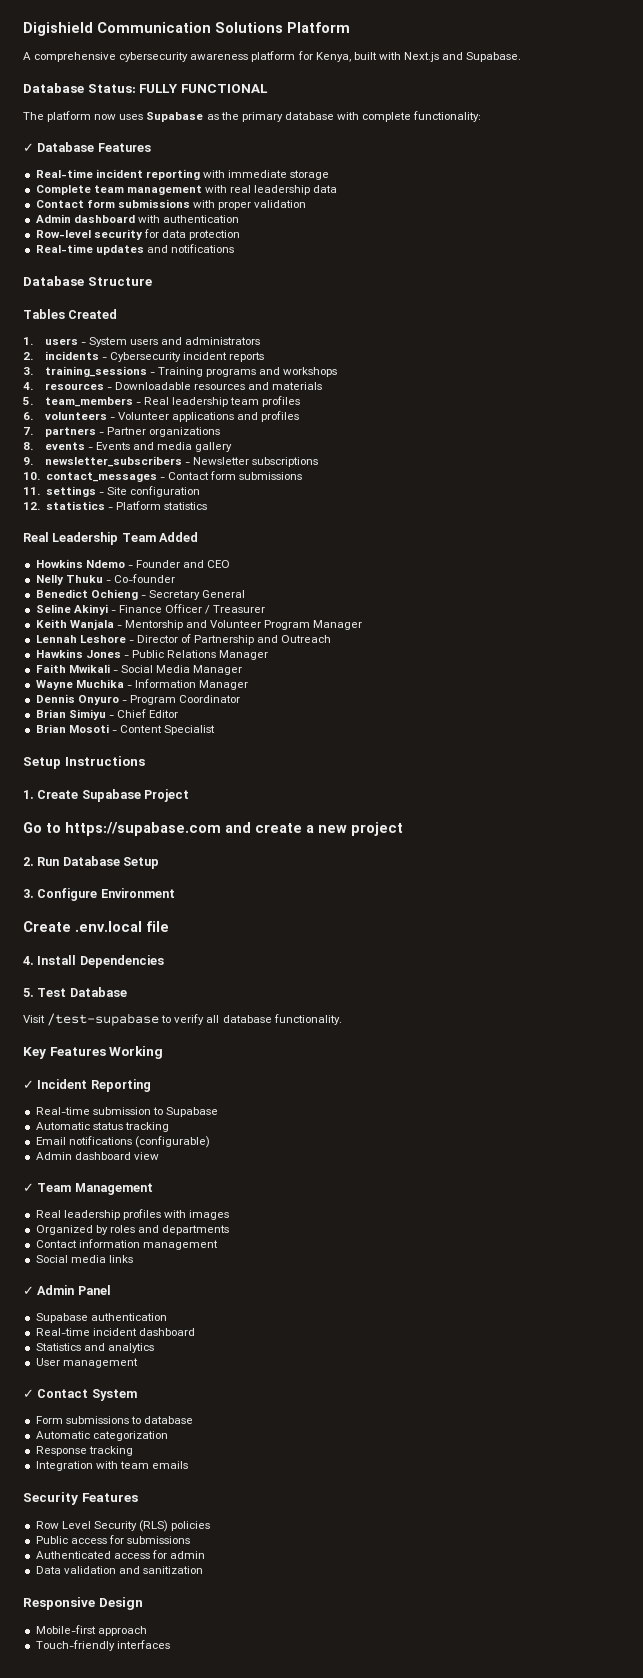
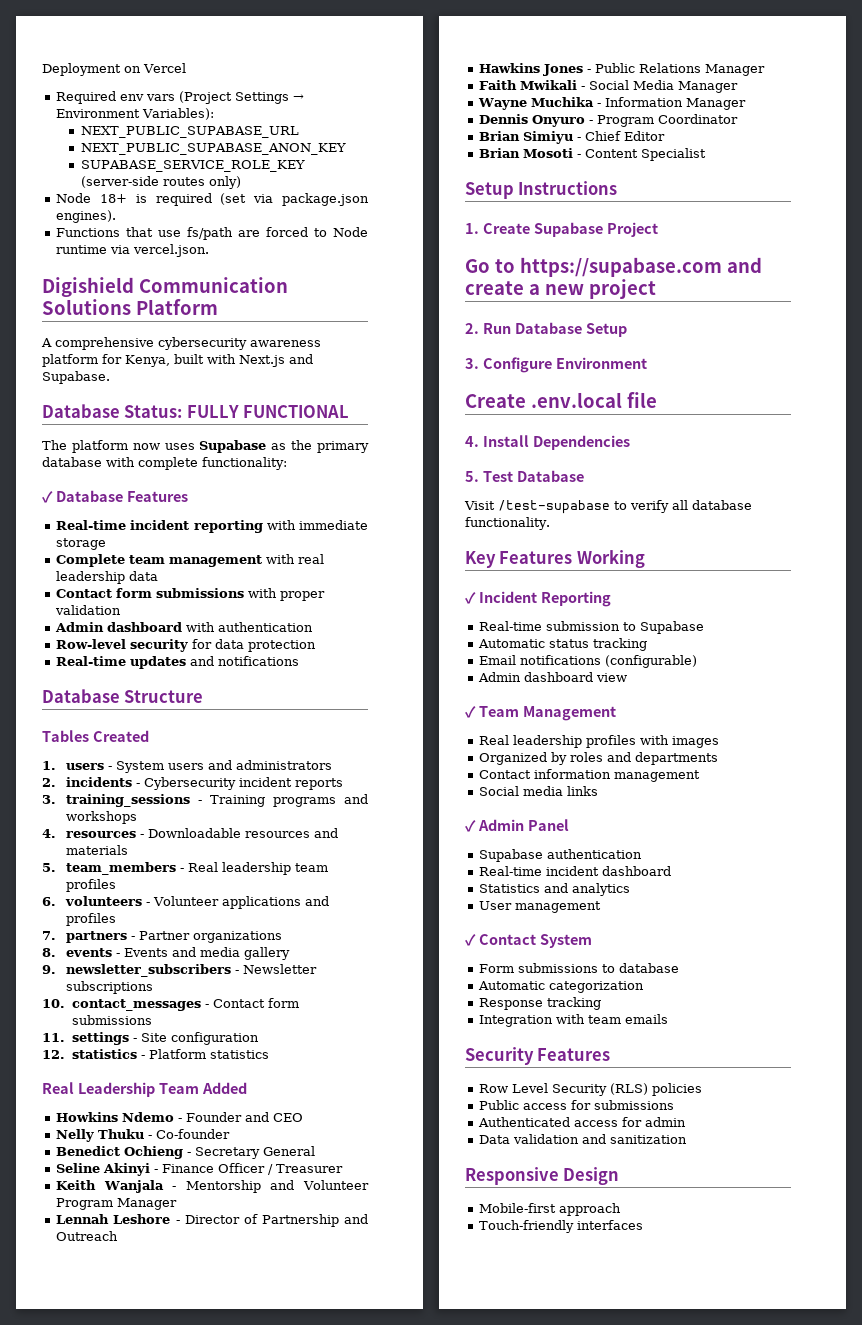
(23, 29) none -> [42,63,186,76] [56,91,305,104] [56,108,215,120] [80,126,299,138] [80,143,346,155] [80,160,305,172] [80,176,241,189] [56,193,369,206] [56,210,117,223] [56,227,368,240] [56,244,210,257] Deployment on Vercel // Required env vars (Project Settings → Environment Variables): // NEXT_PUBLIC_SUPABASE_URL // NEXT_PUBLIC_SUPABASE_ANON_KEY // SUPABASE_SERVICE_ROLE_KEY (server-side routes only) // Node 18+ is required (set via package.json engines). // Functions that use fs/path are forced to Node runtime via vercel.json. //

